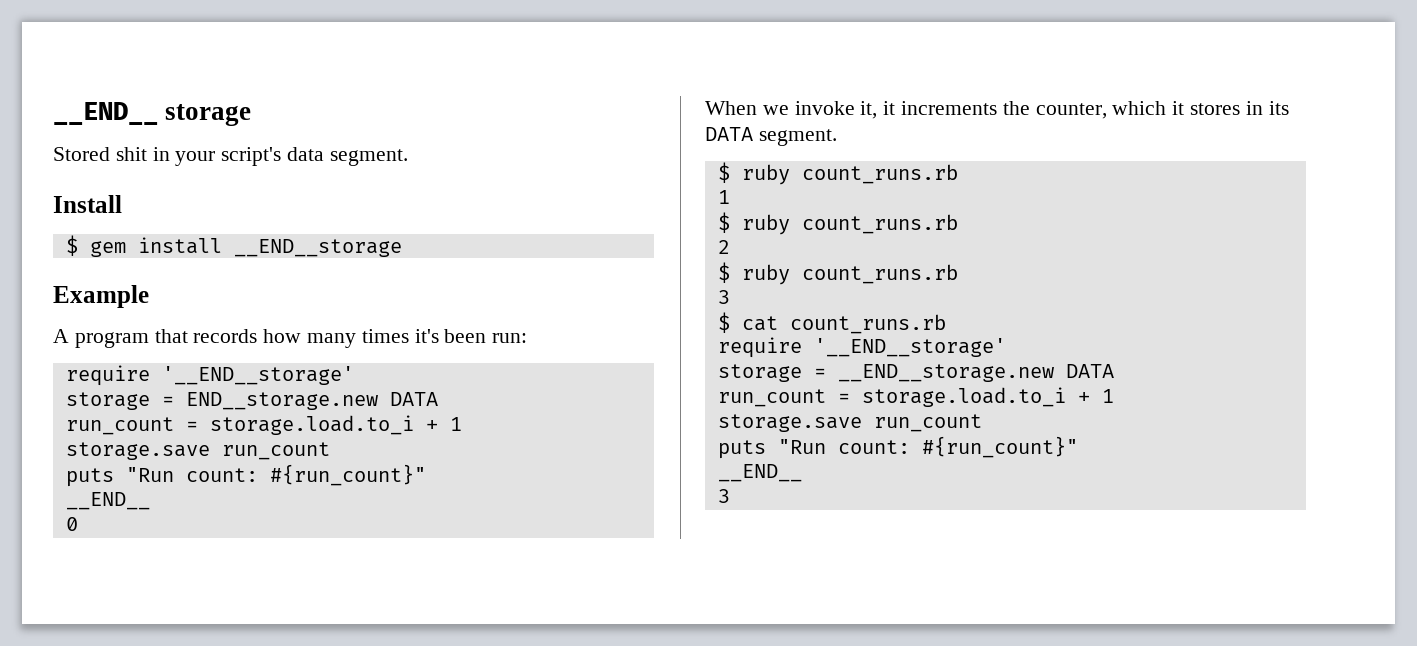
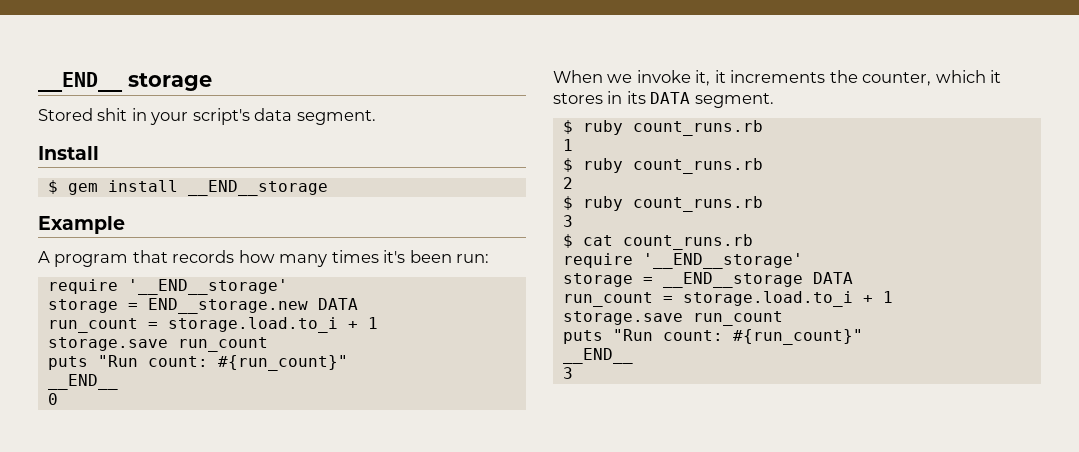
[837,364,1054,382] __END__storage.new -> [662,272,803,288] __END__storage

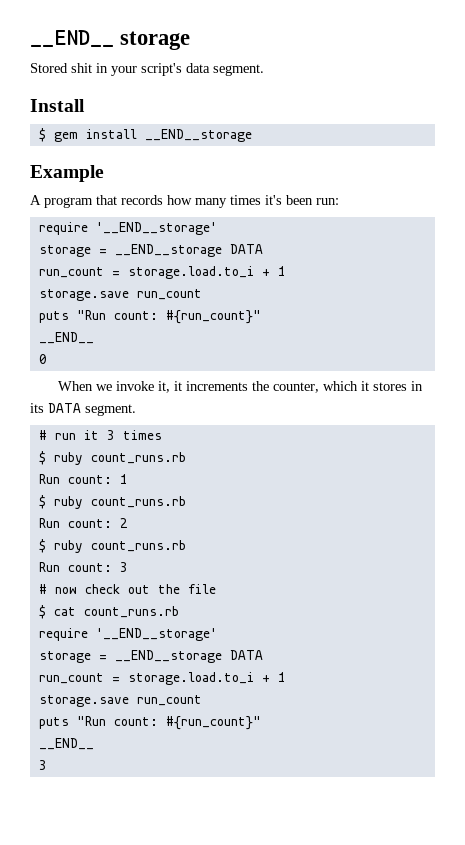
[147,298,308,314] END__storage.new -> [114,244,222,257] __END__storage
[562,120,763,136] // $ ruby count_runs.rb // -> [38,430,162,440] [38,451,186,465] [38,474,112,484] // # run it 3 times // $ ruby count_runs.rb // Run count:
(763, 166) none -> [38,518,112,528] Run count:
[562,215,573,227] 3 -> [38,562,128,572] [38,584,216,594] Run count: 3 // # now check out the file

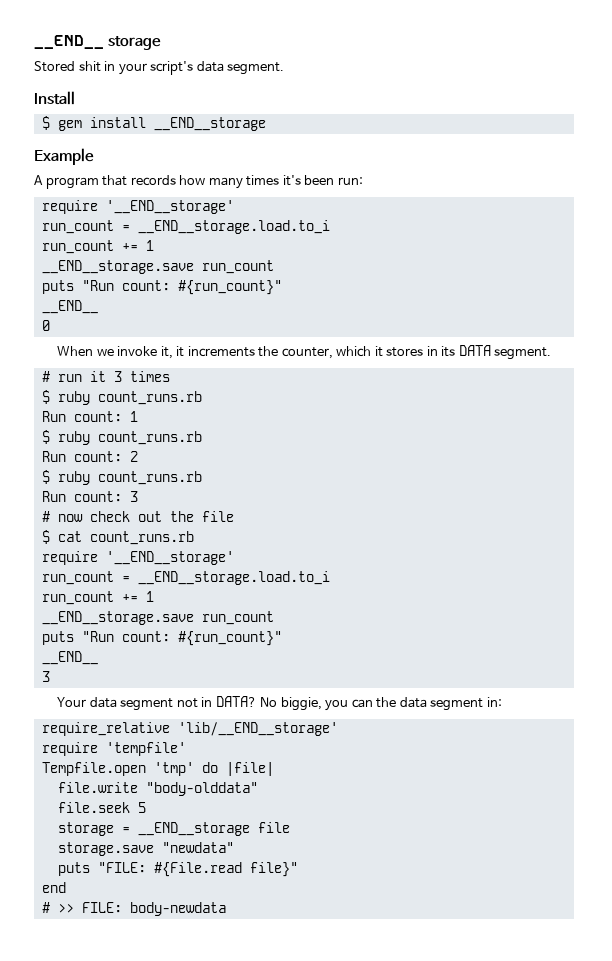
[38,244,263,257] [38,266,286,279] [38,289,129,301] storage = __END__storage DATA // run_count = storage.load.to_i + 1 // storage.save -> [41,220,330,234] [41,240,154,254] [41,260,194,274] run_count = __END__storage.load.to_i // run_count += 1 // __END__storage.save
[38,650,263,663] [38,672,286,685] [38,695,129,707] storage = __END__storage DATA // run_count = storage.load.to_i + 1 // storage.save -> [41,571,330,585] [41,591,154,605] [41,611,194,625] run_count = __END__storage.load.to_i // run_count += 1 // __END__storage.save
(47, 765) none -> [57,696,502,711] [41,722,338,736] [41,742,186,756] [41,762,274,776] [57,782,258,796] [57,802,146,813] [57,822,290,836] [57,842,234,856] [57,862,298,877] [41,882,66,893] [41,902,226,916] // Your data segment not in DATA? No biggie, you can the data segment in: // require_relative 'lib/__END__storage' // require 'tempfile' // Tempfile.open 'tmp' do |file| // file.write "body-olddata" // file.seek 5 // storage = __END__storage file // storage.save "newdata" // puts "FILE: #{File.read file}" // end // # >> FILE: body-newdata

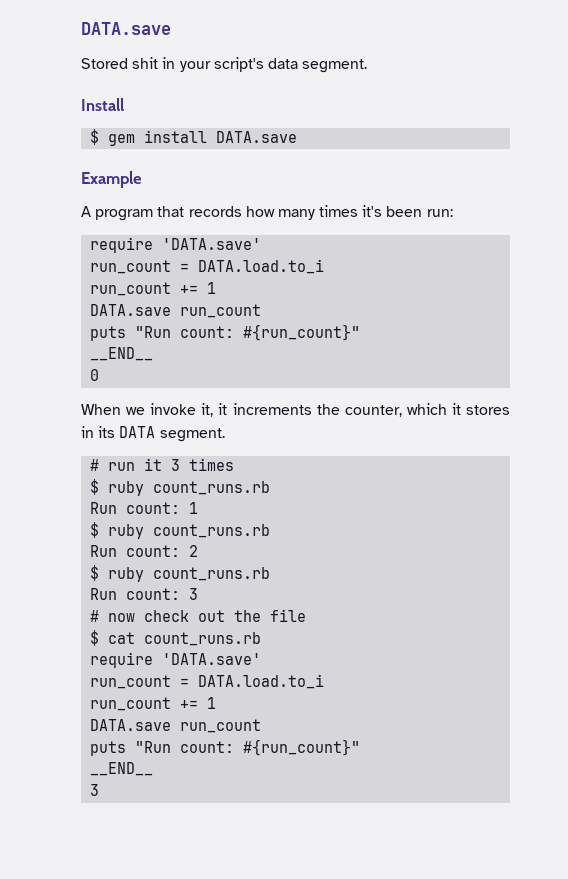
[34,35,162,50] __END__ storage -> [81,22,171,35] DATA.save
[153,117,266,131] __END__storage -> [216,131,298,143] DATA.save
[105,200,234,214] [41,220,330,234] [41,240,154,254] [41,260,194,274] '__END__storage' // run_count = __END__storage.load.to_i // run_count += 1 // __END__storage.save -> [162,238,262,250] [90,259,325,274] [90,282,217,296] [90,304,172,316] 'DATA.save' // run_count = DATA.load.to_i // run_count += 1 // DATA.save
[105,551,234,565] [41,571,330,585] [41,591,154,605] [41,611,194,625] '__END__storage' // run_count = __END__storage.load.to_i // run_count += 1 // __END__storage.save -> [162,653,262,665] [90,674,325,689] [90,697,217,711] [90,719,172,731] 'DATA.save' // run_count = DATA.load.to_i // run_count += 1 // DATA.save
[57,696,502,711] [41,722,338,736] [41,742,186,756] [41,762,274,776] [57,782,258,796] [57,802,146,813] [57,822,290,836] [57,842,234,856] [57,862,298,877] [41,882,66,893] [41,902,226,916] // Your data segment not in DATA? No biggie, you can the data segment in: // require_relative 'lib/__END__storage' // require 'tempfile' // Tempfile.open 'tmp' do |file| // file.write "body-olddata" // file.seek 5 // storage = __END__storage file // storage.save "newdata" // puts "FILE: #{File.read file}" // end // # >> FILE: body-newdata -> (100, 790) none

